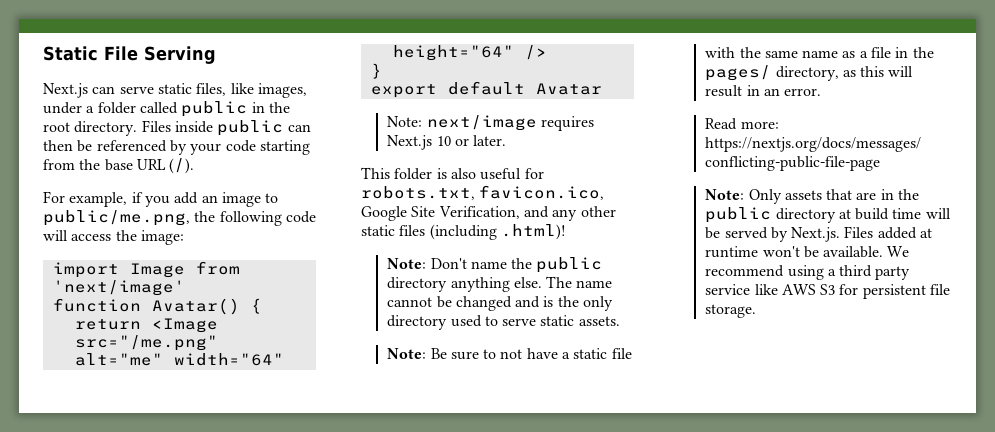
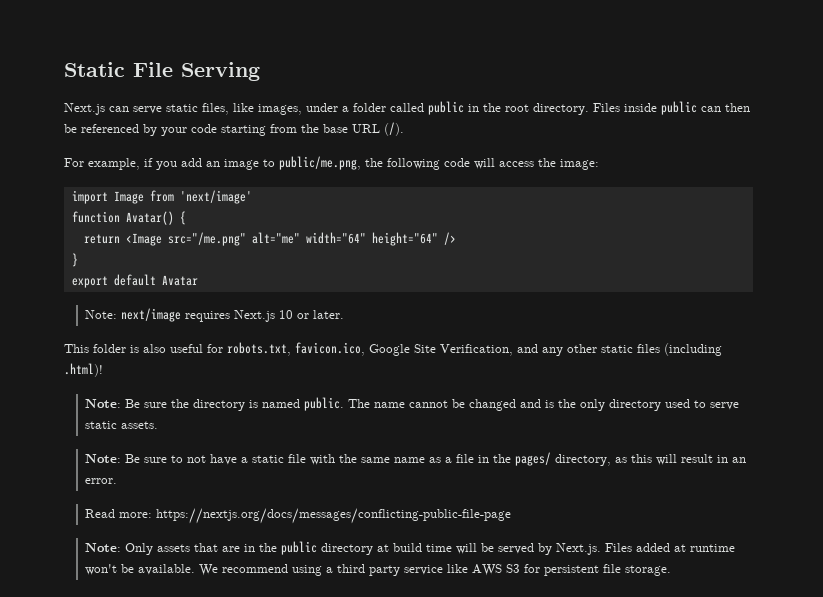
[430,257,603,273] [387,277,542,292] Don't name the public directory anything else. -> [124,397,344,411] Be sure the directory is named public.

